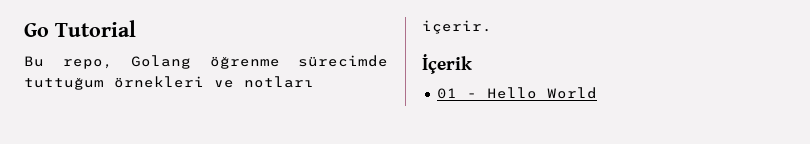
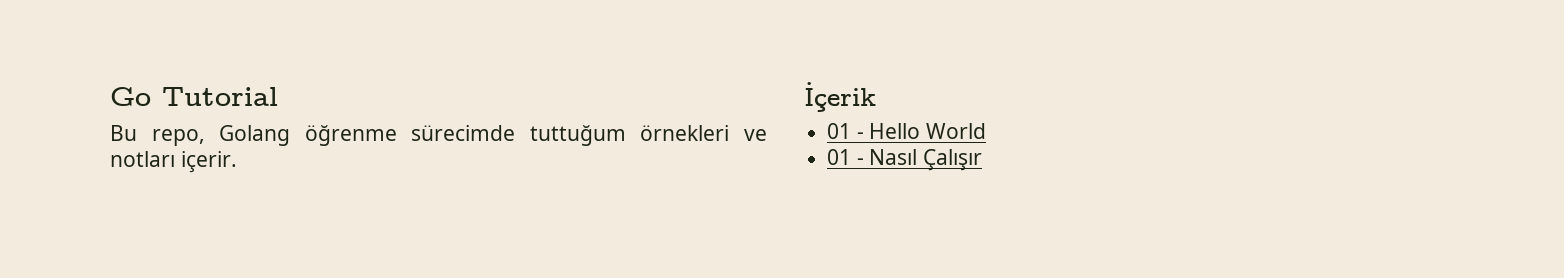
(597, 93) none -> [827,149,983,171] // 01 - Nasıl Çalışır

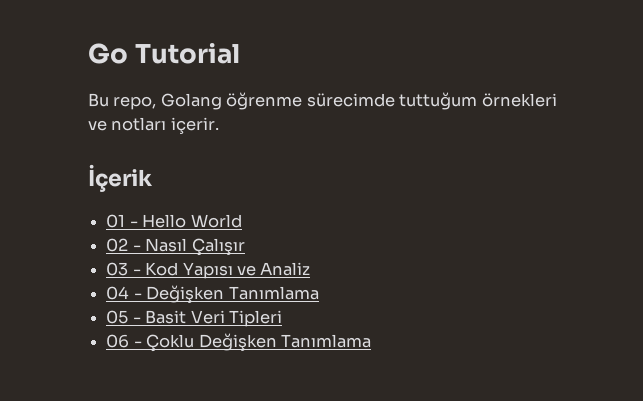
[827,149,852,165] 01 -> [106,238,129,252] 02
(983, 160) none -> [106,262,311,279] [106,285,319,303] [106,310,282,327] [106,333,371,352] // 03 - Kod Yapısı ve Analiz // 04 - Değişken Tanımlama // 05 - Basit Veri Tipleri // 06 - Çoklu Değişken Tanımlama

